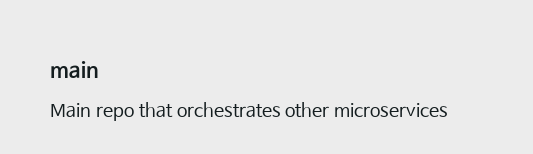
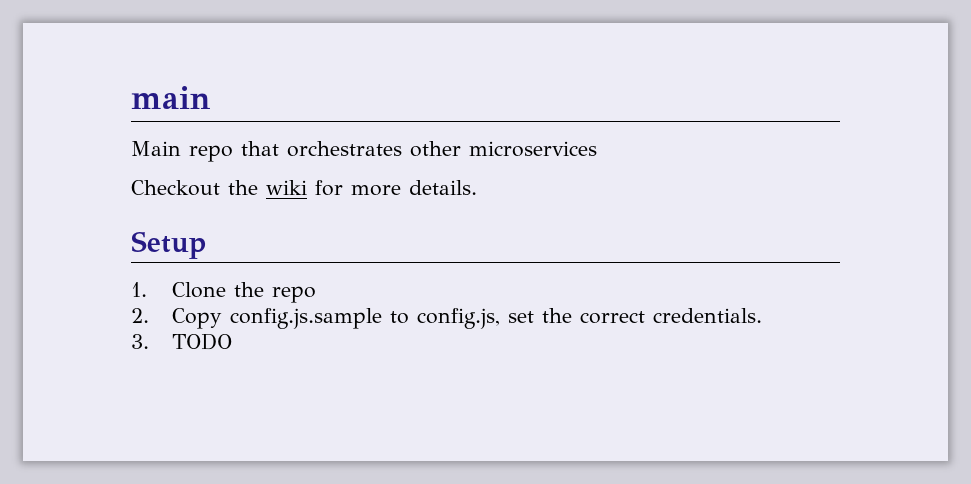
(449, 110) none -> [131,180,477,196] [131,231,206,259] [131,282,316,303] [131,308,762,329] [131,333,232,350] // Checkout the wiki for more details. // Setup // 1. Clone the repo // 2. Copy config.js.sample to config.js, set the correct credentials. // 3. TODO

